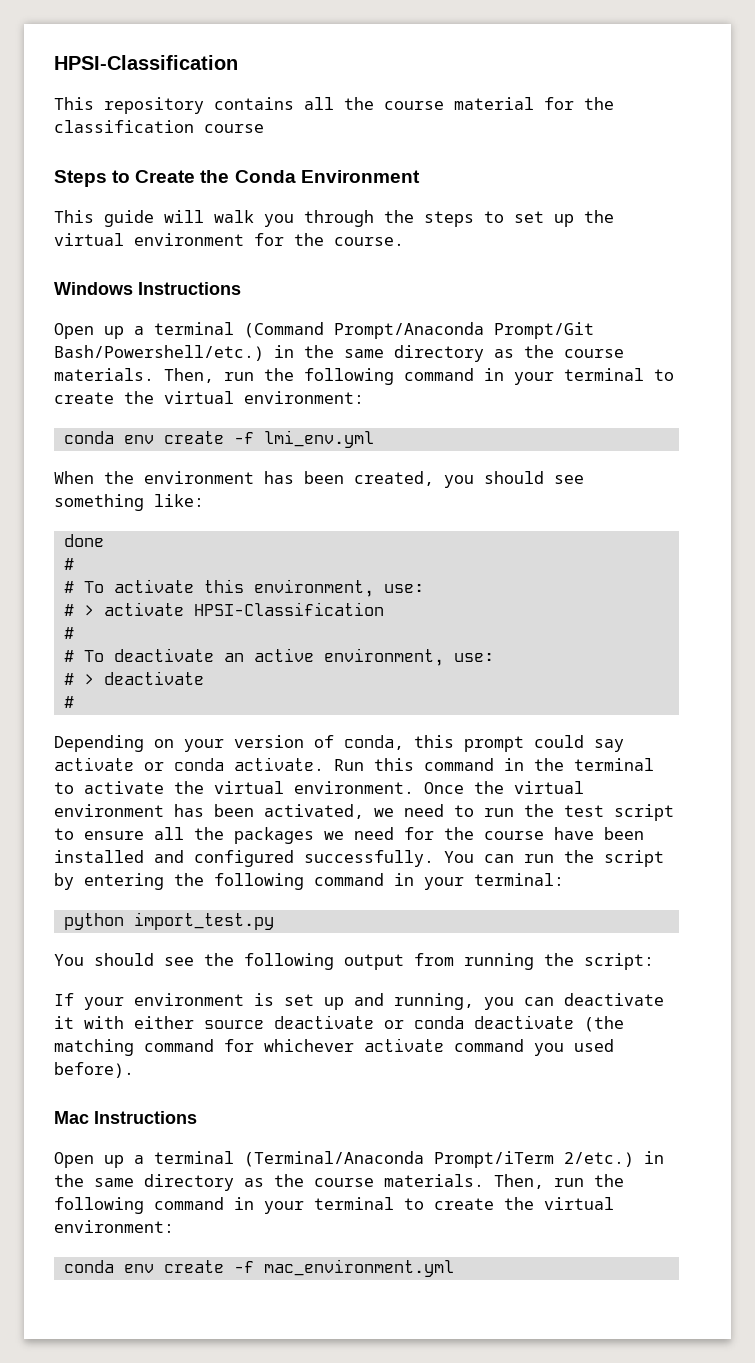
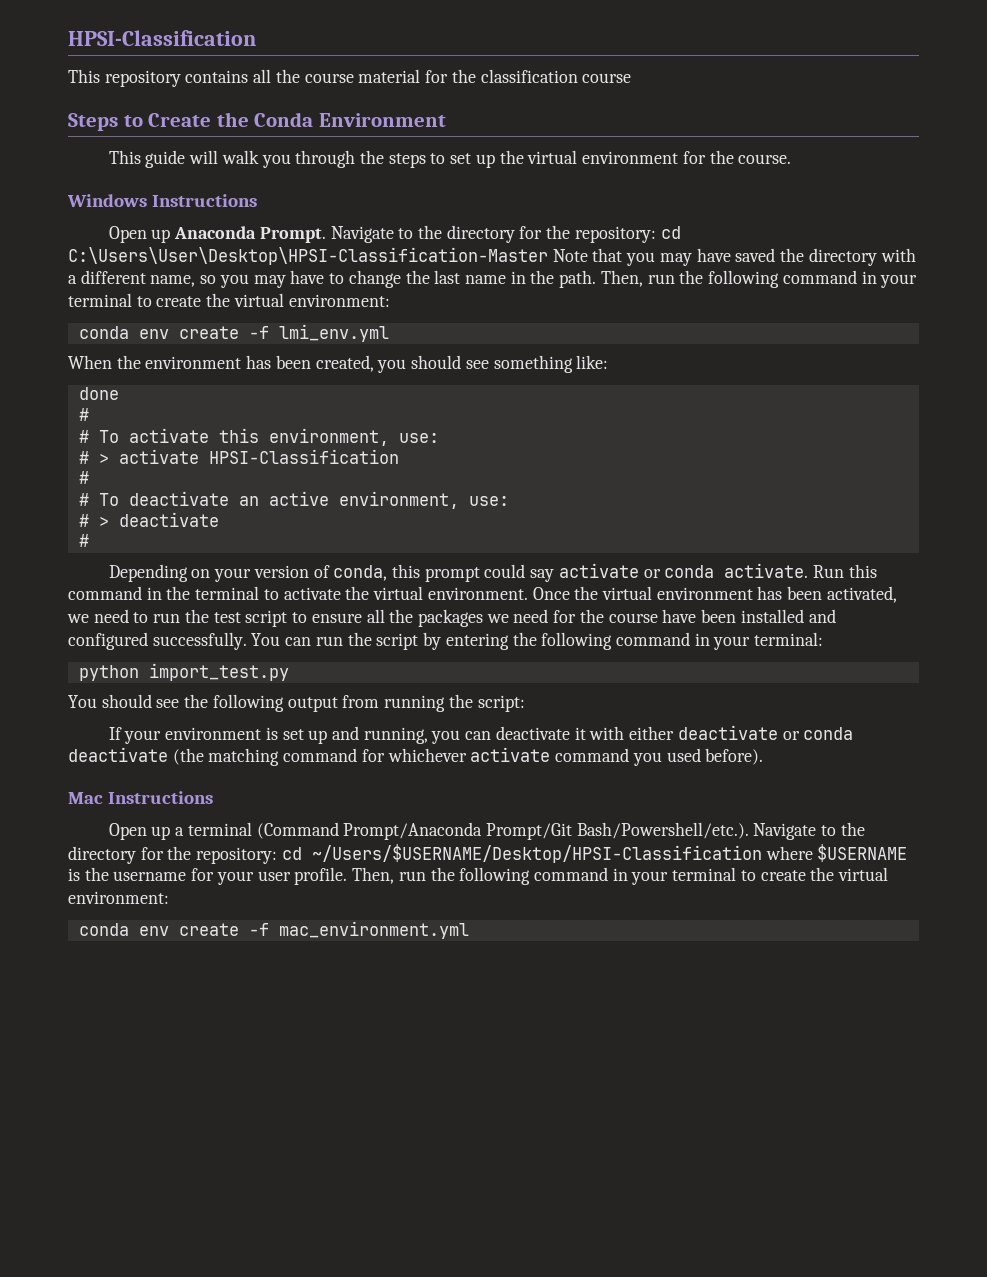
[134,322,594,339] [54,345,624,362] [54,368,154,381] a terminal (Command Prompt/Anaconda Prompt/Git Bash/Powershell/etc.) in the same directory as the course materials. -> [174,225,681,243] [68,247,916,266] [68,270,597,288] Anaconda Prompt. Navigate to the directory for the repository: cd C:\Users\User\Desktop\HPSI-Classification-Master Note that you may have saved the directory with a different name, so you may have to change the last name in the path.
[204,1020,264,1029] source -> (675, 733) none
[244,1151,664,1168] [54,1174,484,1191] (Terminal/Anaconda Prompt/iTerm 2/etc.) in the same directory as the course materials. -> [256,822,865,840] [68,844,908,864] [68,867,348,885] (Command Prompt/Anaconda Prompt/Git Bash/Powershell/etc.). Navigate to the directory for the repository: cd ~/Users/$USERNAME/Desktop/HPSI-Classification where $USERNAME is the username for your user profile.

